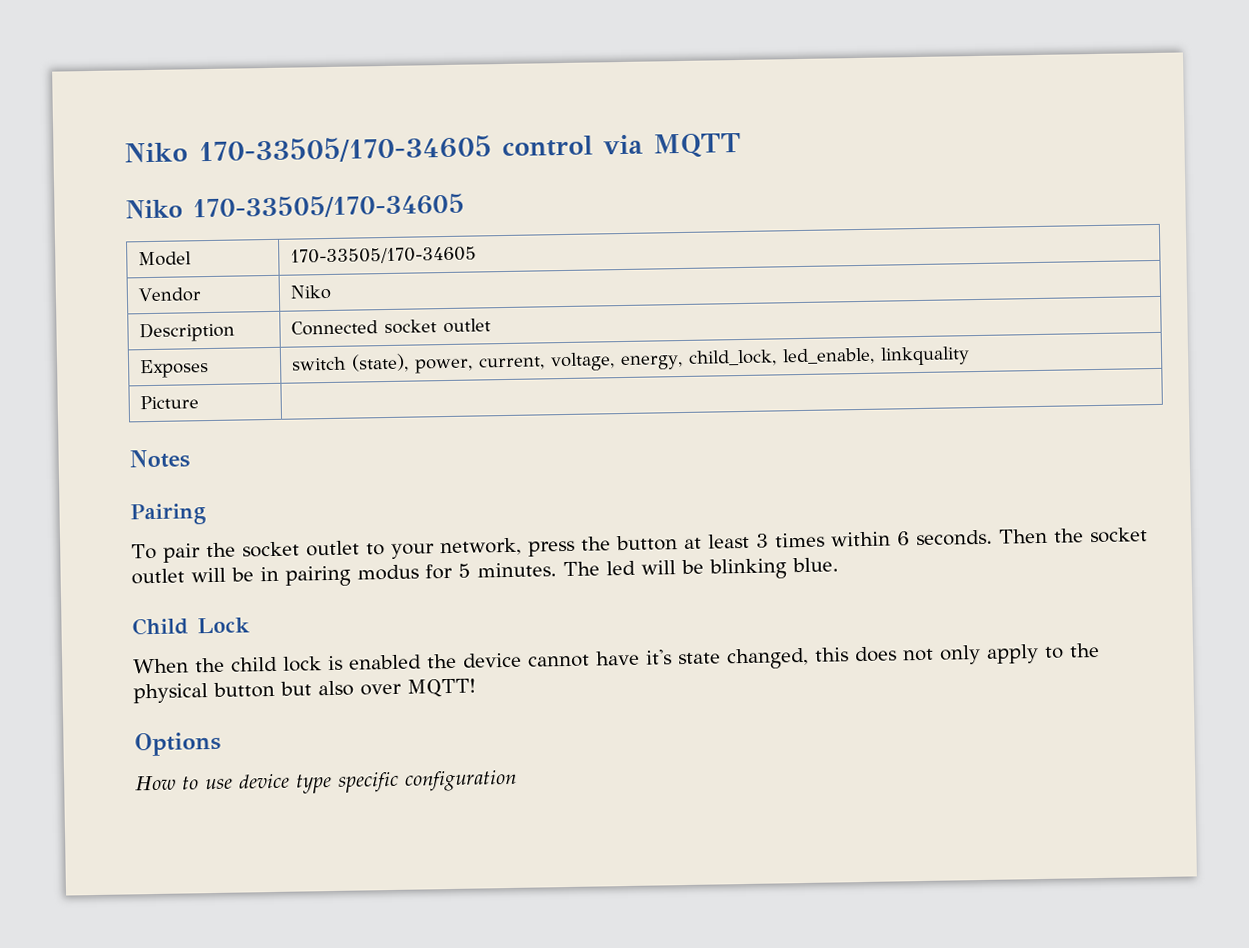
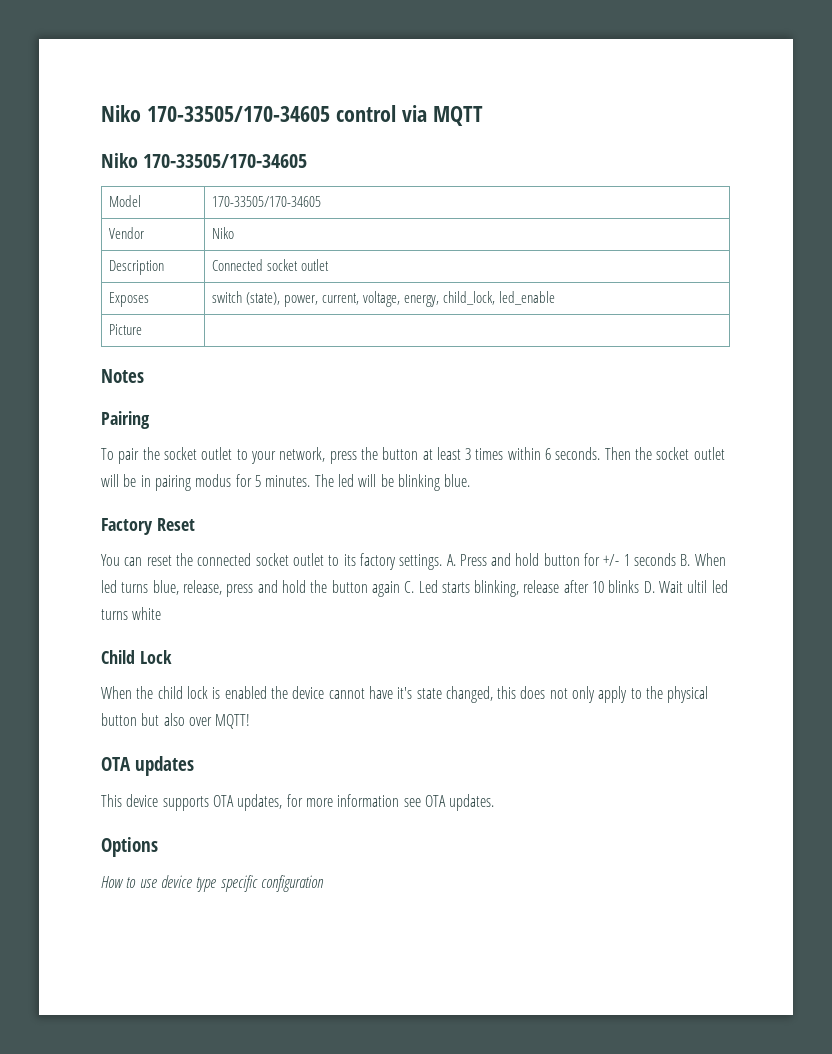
[782,346,971,366] led_enable, linkquality -> [498,291,555,305] led_enable
(839, 565) none -> [101,518,195,535] [101,553,726,570] [101,580,728,597] [101,607,162,620] // Factory Reset // You can reset the connected socket outlet to its factory settings. A. Press and hold button for +/- 1 seconds B. When led turns blue, release, press and hold the button again C. Led starts blinking, release after 10 blinks D. Wait ultil led turns white
(476, 688) none -> [101,756,194,776] [101,794,495,811] // OTA updates // This device supports OTA updates, for more information see OTA updates.

